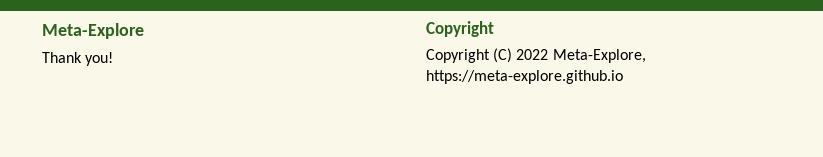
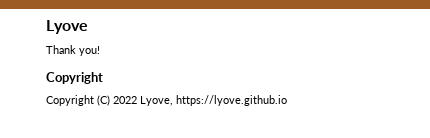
[42,23,144,39] Meta-Explore -> [46,20,88,34] Lyove
[552,49,646,63] [426,70,623,84] Meta-Explore, https://meta-explore.github.io -> [140,95,287,106] Lyove, https://lyove.github.io

